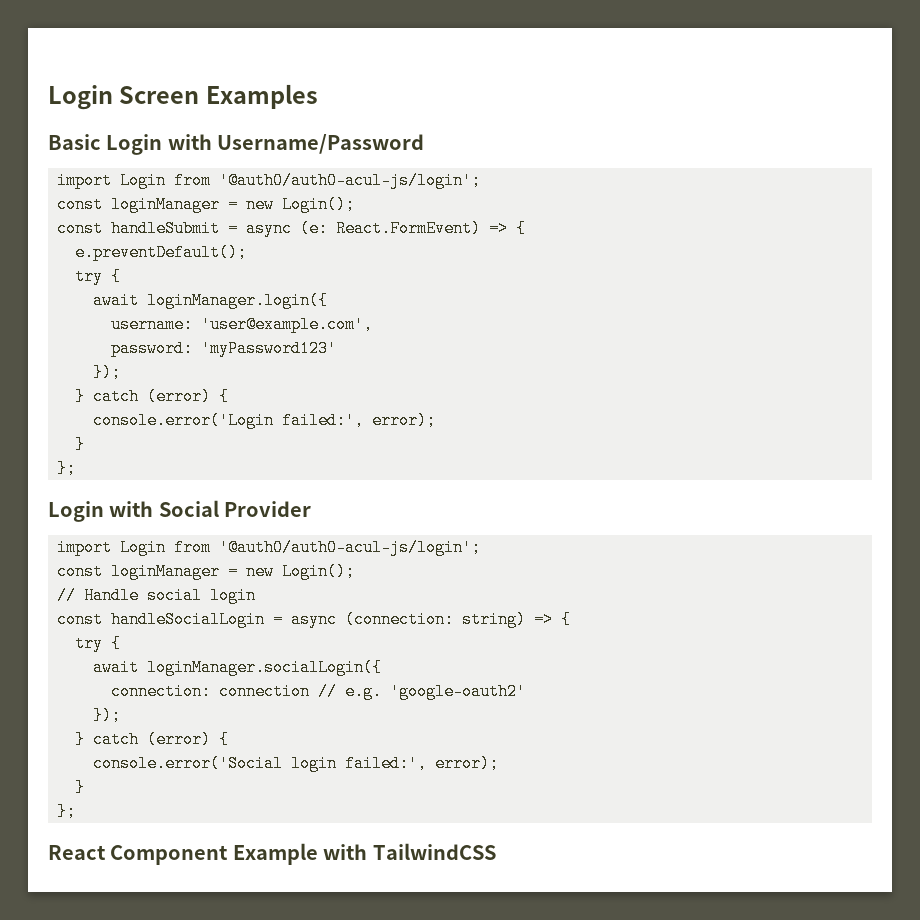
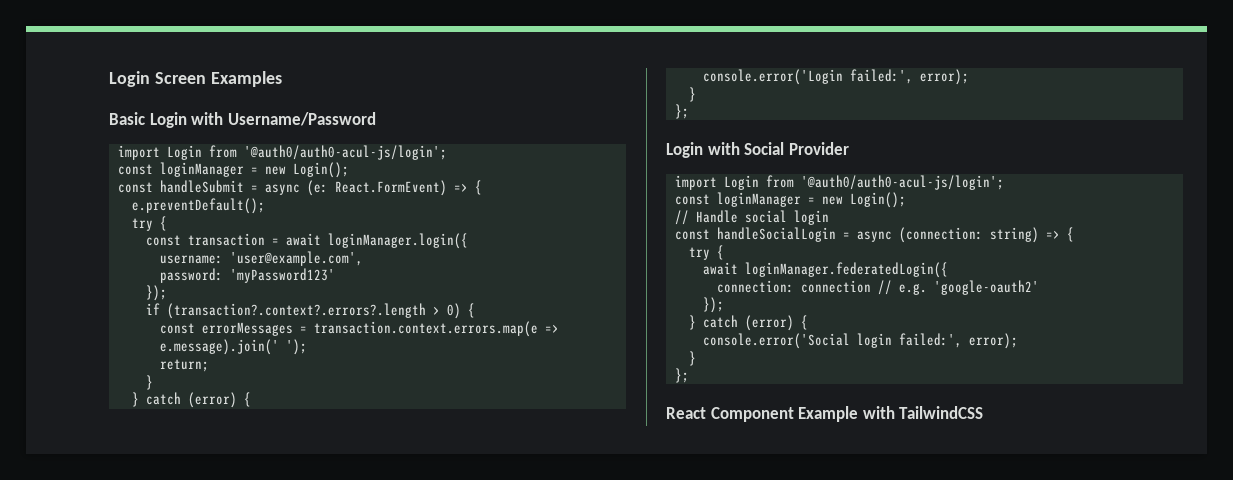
(121, 276) none -> [146,233,280,246] const transaction =
(121, 372) none -> [146,303,476,319] [160,321,560,337] [160,339,308,355] [160,359,210,372] [146,375,154,390] // if (transaction?.context?.errors?.length > 0) { // const errorMessages = transaction.context.errors.map(e => e.message).join(' '); // return; // }
[147,659,382,676] loginManager.socialLogin({ -> [745,262,949,278] loginManager.federatedLogin({

